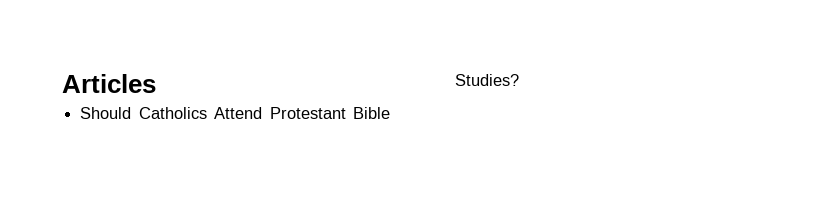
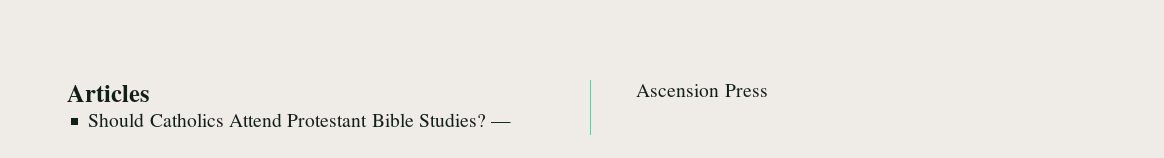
(520, 80) none -> [491,122,512,127] [636,84,768,97] — Ascension Press

